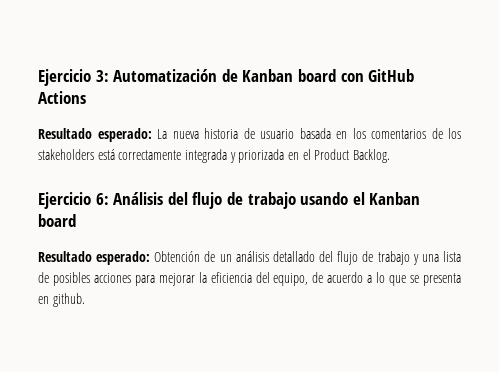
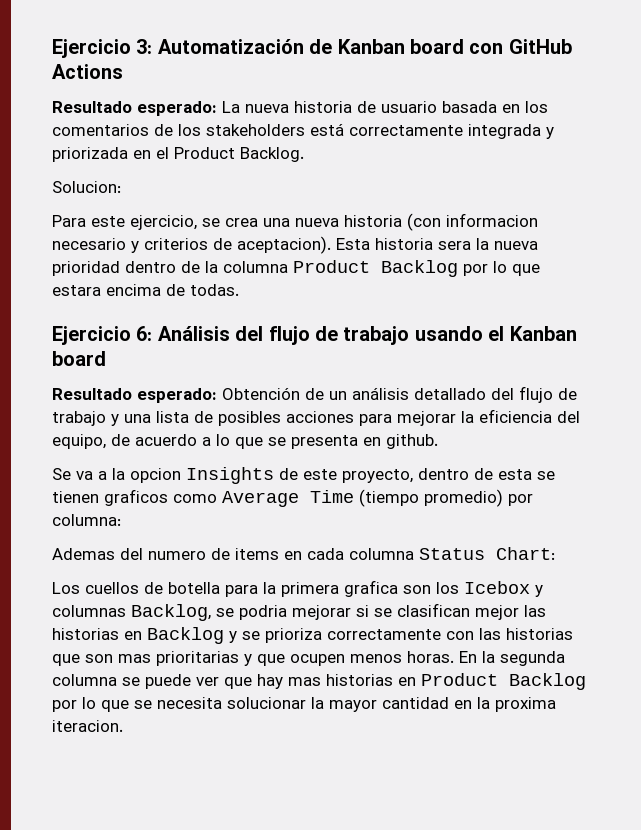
(390, 156) none -> [52,181,121,193] [52,213,538,231] [52,236,538,254] [52,260,540,277] [52,284,239,296] // Solucion: // Para este ejercicio, se crea una nueva historia (con informacion necesario y criterios de aceptacion). Esta historia sera la nueva prioridad dentro de la columna Product Backlog por lo que estara encima de todas.
(85, 300) none -> [52,467,555,484] [52,489,533,507] [52,514,121,526] [52,547,555,560] [52,580,543,597] [52,603,546,621] [52,627,573,644] [52,651,565,666] [52,673,586,690] [52,697,556,712] [52,720,123,732] // Se va a la opcion Insights de este proyecto, dentro de esta se tienen graficos como Average Time (tiempo promedio) por columna: // Ademas del numero de items en cada columna Status Chart: // Los cuellos de botella para la primera grafica son los Icebox y columnas Backlog, se podria mejorar si se clasifican mejor las historias en Backlog y se prioriza correctamente con las historias que son mas prioritarias y que ocupen menos horas. En la segunda columna se puede ver que hay mas historias en Product Backlog por lo que se necesita solucionar la mayor cantidad en la proxima iteracion.

